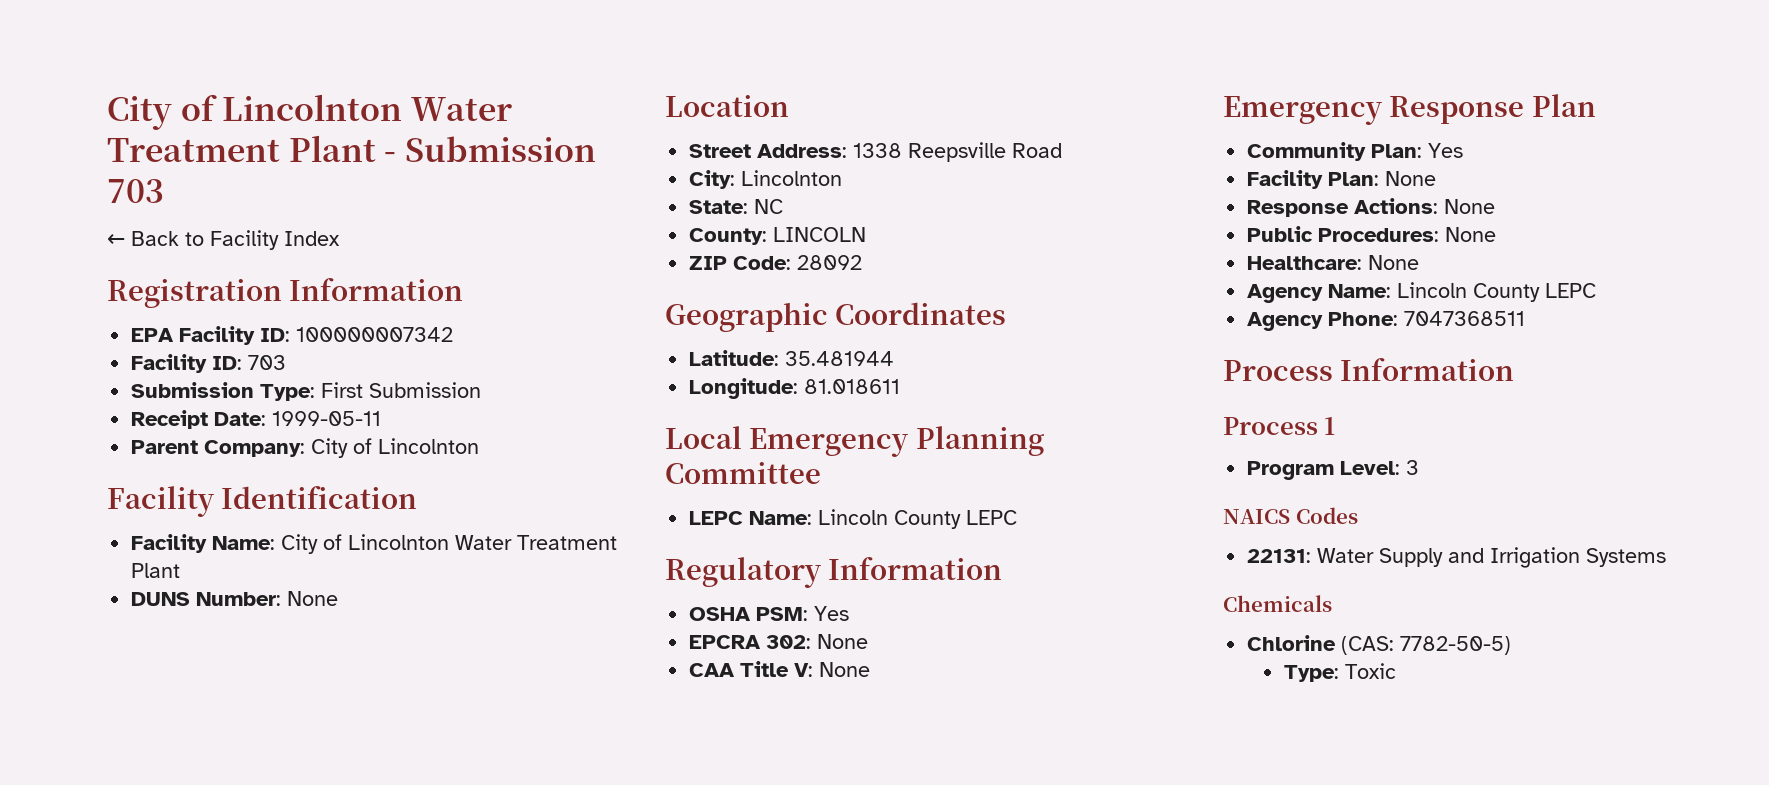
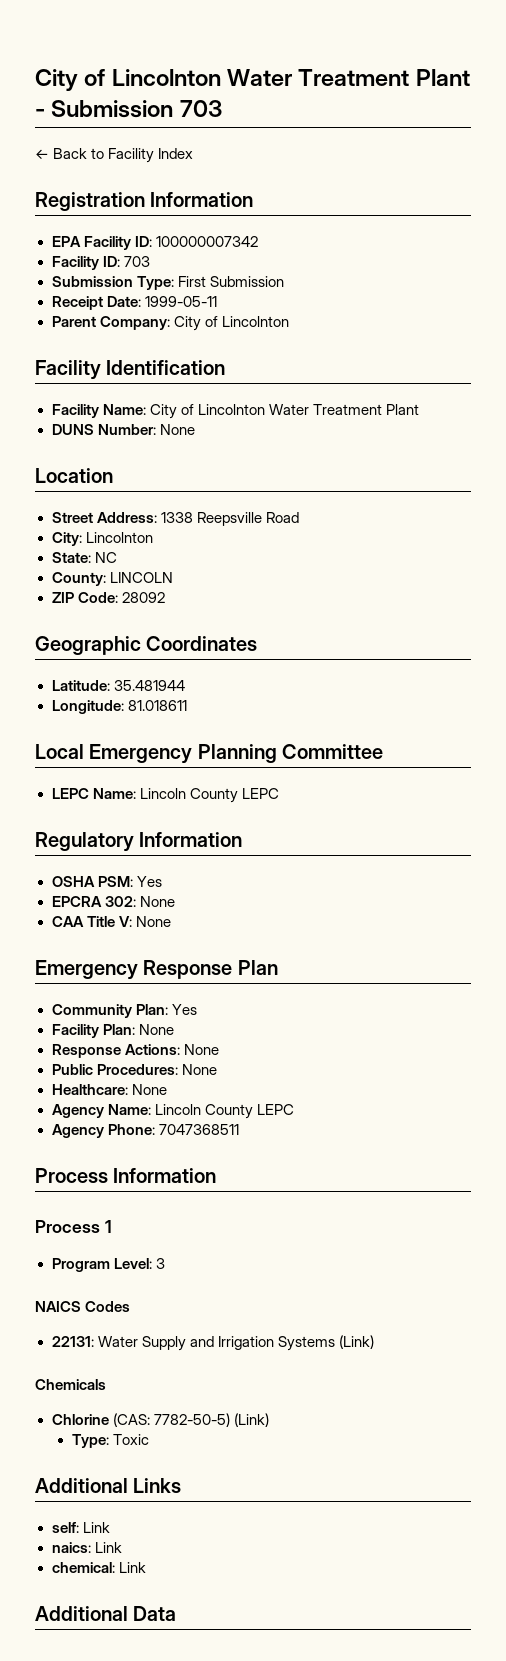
(1667, 557) none -> [338,1335,374,1349] (Link)
(1512, 645) none -> [233,1413,269,1427] (Link)
(1397, 671) none -> [35,1478,182,1493] [51,1522,110,1533] [51,1542,122,1553] [51,1562,146,1573] [35,1606,177,1621] // Additional Links // self: Link // naics: Link // chemical: Link // Additional Data

